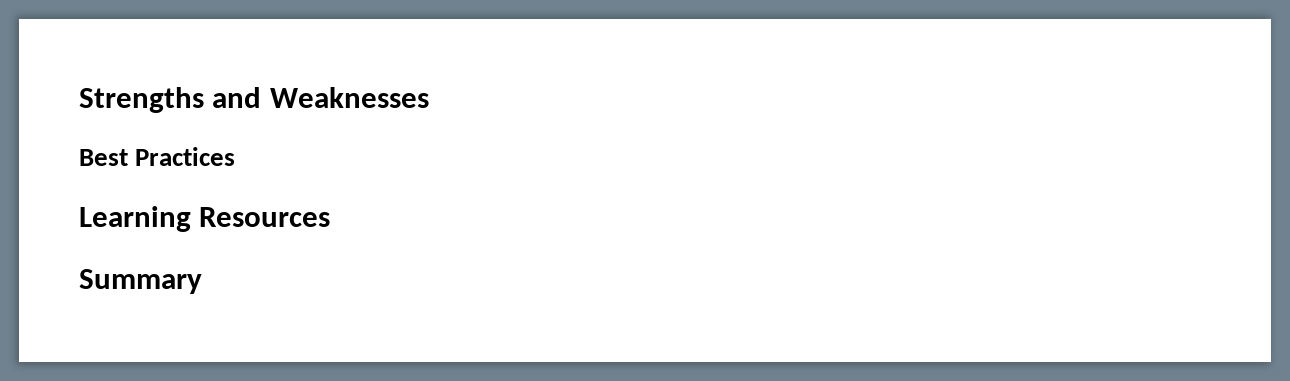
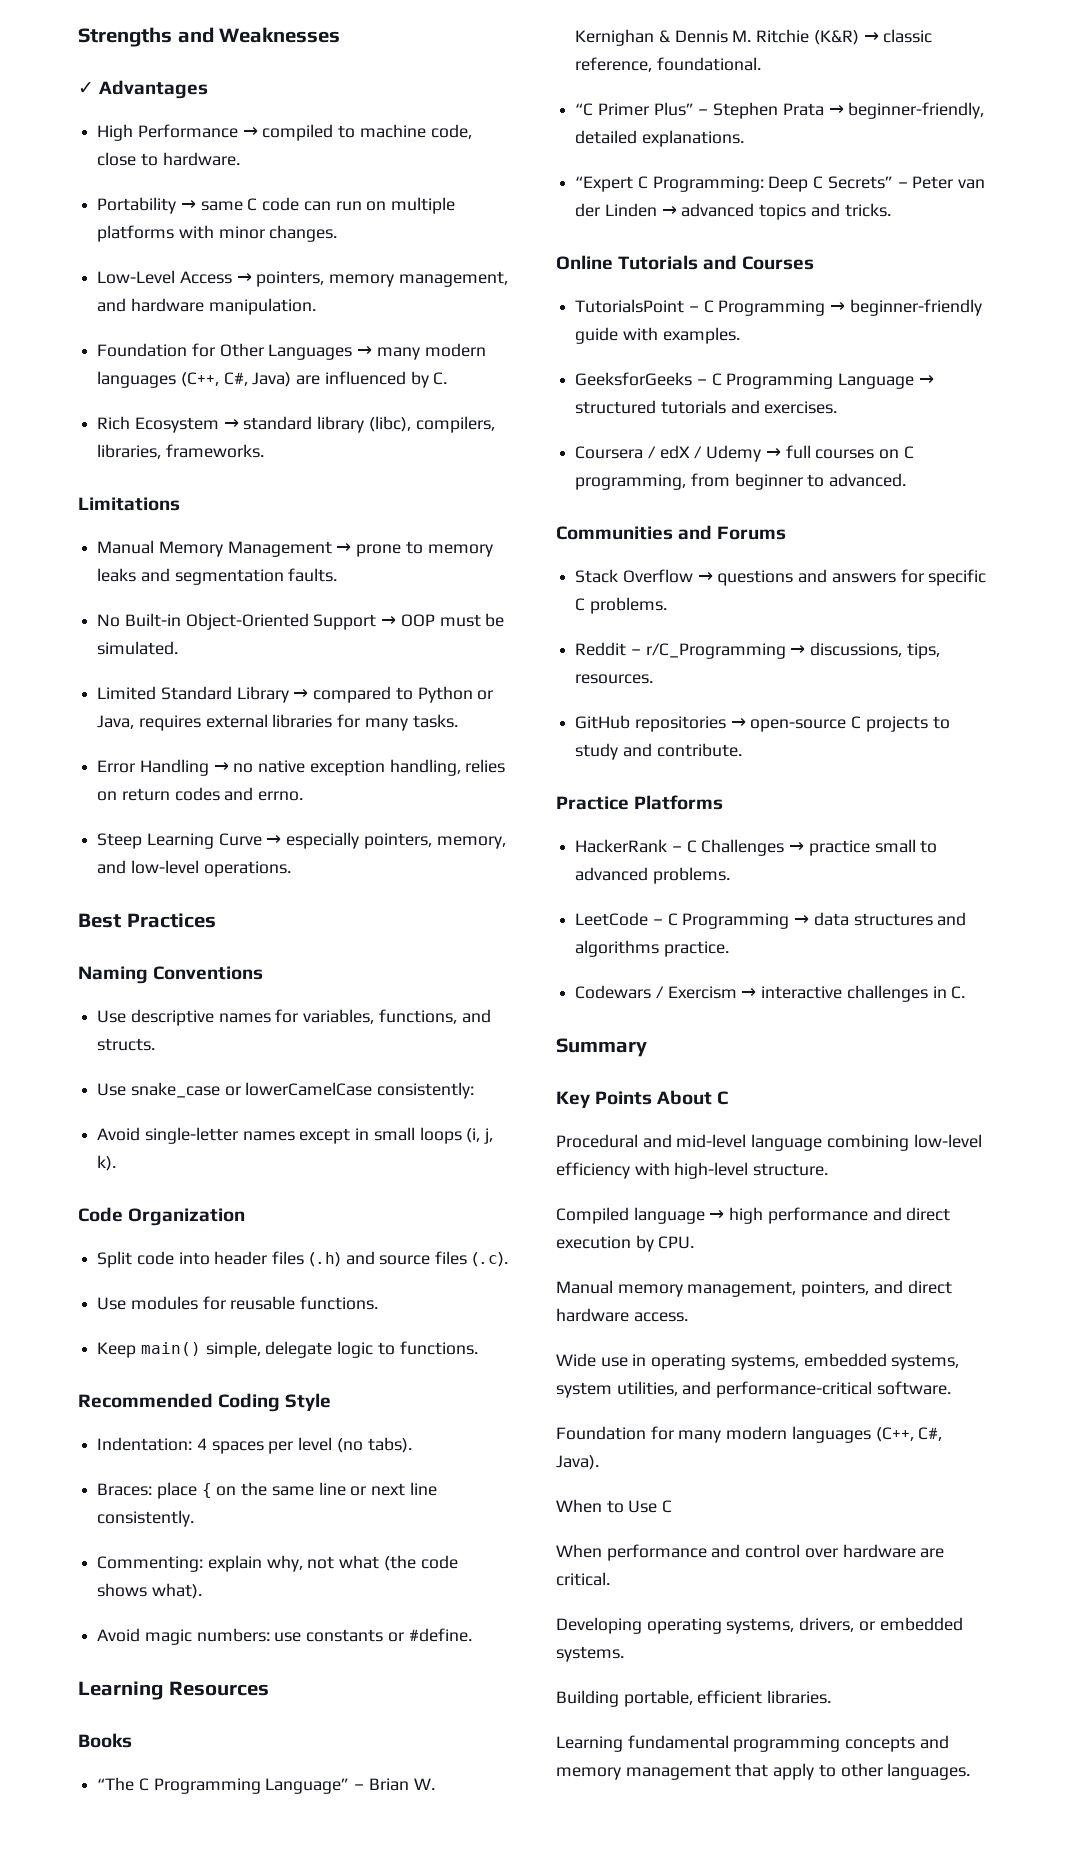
[79,147,236,166] [79,206,331,232] [79,269,202,294] Best Practices // Learning Resources // Summary -> [78,80,209,99] [97,124,472,141] [97,152,240,166] [97,197,456,214] [97,225,338,242] [97,270,508,287] [97,298,316,315] [97,343,486,360] [97,371,448,388] [97,416,495,433] [97,444,264,459] [78,497,180,511] [97,540,493,557] [97,568,338,585] [97,613,505,630] [97,641,179,655] [97,686,494,703] [97,714,458,731] [97,759,506,776] [97,787,304,801] [97,832,506,849] [97,860,291,877] [78,913,216,928] [78,966,264,984] [97,1009,491,1026] [97,1038,156,1051] [97,1082,475,1099] [97,1127,494,1144] [97,1155,117,1171] [78,1207,246,1226] [97,1251,508,1268] [97,1296,379,1310] [97,1341,478,1358] [78,1393,332,1412] [97,1437,412,1454] [97,1482,437,1499] [97,1510,195,1527] [97,1555,458,1572] [97,1583,202,1599] [97,1628,472,1645] [78,1681,269,1700] [78,1733,132,1748] [97,1777,435,1794] [575,29,933,46] [575,57,761,72] [575,102,985,119] [575,130,744,147] [575,176,986,192] [575,203,891,220] [556,255,815,270] [575,299,982,316] [575,327,740,344] [575,372,934,389] [575,400,838,414] [575,445,914,462] [575,473,907,490] [556,525,787,540] [575,569,987,586] [575,597,667,614] [575,642,940,659] [575,674,654,684] [575,715,950,732] [575,743,742,760] [556,795,724,810] [575,839,938,856] [575,867,730,884] [575,912,967,929] [575,940,729,957] [575,985,966,1002] [556,1038,647,1057] [556,1090,729,1108] [556,1134,982,1151] [556,1162,829,1179] [556,1207,951,1224] [556,1235,695,1252] [556,1280,952,1297] [556,1308,688,1322] [556,1353,960,1370] [556,1381,951,1398] [556,1426,943,1443] [556,1455,599,1470] [556,1499,673,1513] [556,1544,945,1561] [556,1572,610,1586] [556,1617,963,1634] [556,1646,624,1662] [556,1690,832,1707] [556,1735,949,1752] [556,1763,971,1780] ✓ Advantages // High Performance → compiled to machine code, close to hardware. // Portability → same C code can run on multiple platforms with minor changes. // Low-Level Access → pointers, memory management, and hardware manipulation. // Foundation for Other Languages → many modern languages (C++, C#, Java) are influenced by C. // Rich Ecosystem → standard library (libc), compilers, libraries, frameworks. // Limitations // Manual Memory Management → prone to memory leaks and segmentation faults. // No Built-in Object-Oriented Support → OOP must be simulated. // Limited Standard Library → compared to Python or Java, requires external libraries for many tasks. // Error Handling → no native exception handling, relies on return codes and errno. // Steep Learning Curve → especially pointers, memory, and low-level operations. // Best Practices // Naming Conventions // Use descriptive names for variables, functions, and structs. // Use snake_case or lowerCamelCase consistently: // Avoid single-letter names except in small loops (i, j, k). // Code Organization // Split code into header files (.h) and source files (.c). // Use modules for reusable functions. // Keep main() simple, delegate logic to functions. // Recommended Coding Style // Indentation: 4 spaces per level (no tabs). // Braces: place { on the same line or next line consistently. // Commenting: explain why, not what (the code shows what). // Avoid magic numbers: use constants or #define. // Learning Resources // Books // “The C Programming Language” – Brian W. Kernighan & Dennis M. Ritchie (K&R) → classic reference, foundational. // “C Primer Plus” – Stephen Prata → beginner-friendly, detailed explanations. // “Expert C Programming: Deep C Secrets” – Peter van der Linden → advanced topics and tricks. // Online Tutorials and Courses // TutorialsPoint – C Programming → beginner-friendly guide with examples. // GeeksforGeeks – C Programming Language → structured tutorials and exercises. // Coursera / edX / Udemy → full courses on C programming, from beginner to advanced. // Communities and Forums // Stack Overflow → questions and answers for specific C problems. // Reddit – r/C_Programming → discussions, tips, resources. // GitHub repositories → open-source C projects to study and contribute. // Practice Platforms // HackerRank – C Challenges → practice small to advanced problems. // LeetCode – C Programming → data structures and algorithms practice. // Codewars / Exercism → interactive challenges in C. // Summary // Key Points About C // Procedural and mid-level language combining low-level efficiency with high-level structure. // Compiled language → high performance and direct execution by CPU. // Manual memory management, pointers, and direct hardware access. // Wide use in operating systems, embedded systems, system utilities, and performance-critical software. // Foundation for many modern languages (C++, C#, Java). // When to Use C // When performance and control over hardware are critical. // Developing operating systems, drivers, or embedded systems. // Building portable, efficient libraries. // Learning fundamental programming concepts and memory management that apply to other languages.

